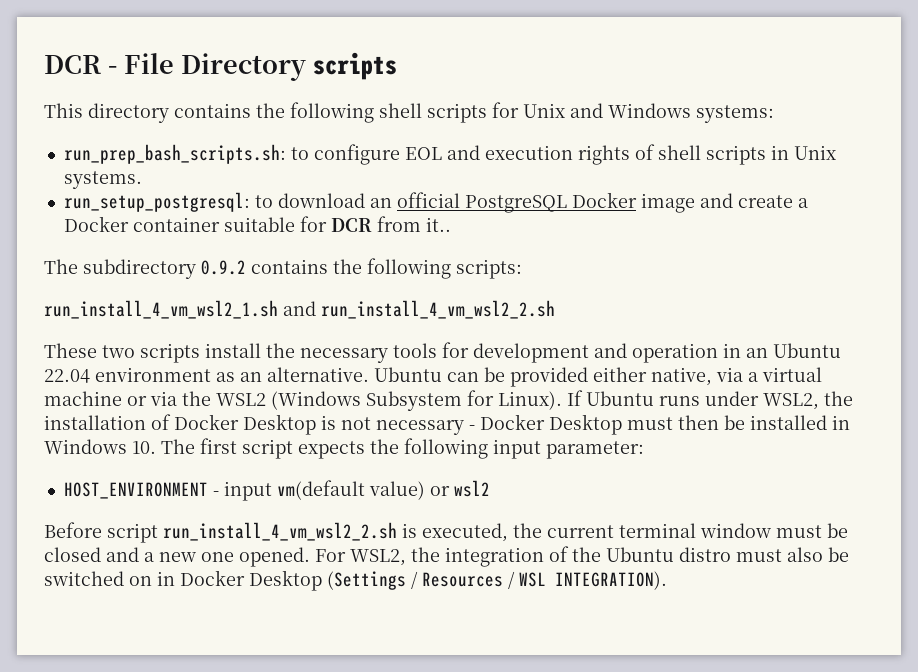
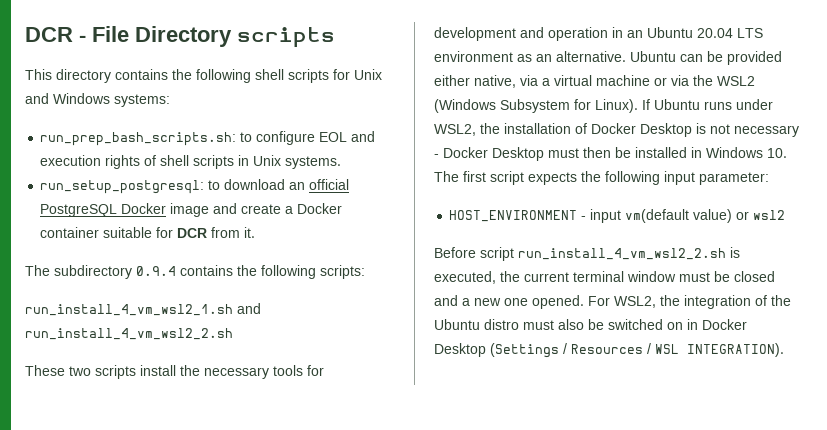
[425,217,451,232] it.. -> [244,227,256,238] it.
[201,260,246,275] 0.9.2 -> [136,266,176,276] 0.9.4
[44,369,90,383] 22.04 -> [697,28,763,38] 20.04 LTS

